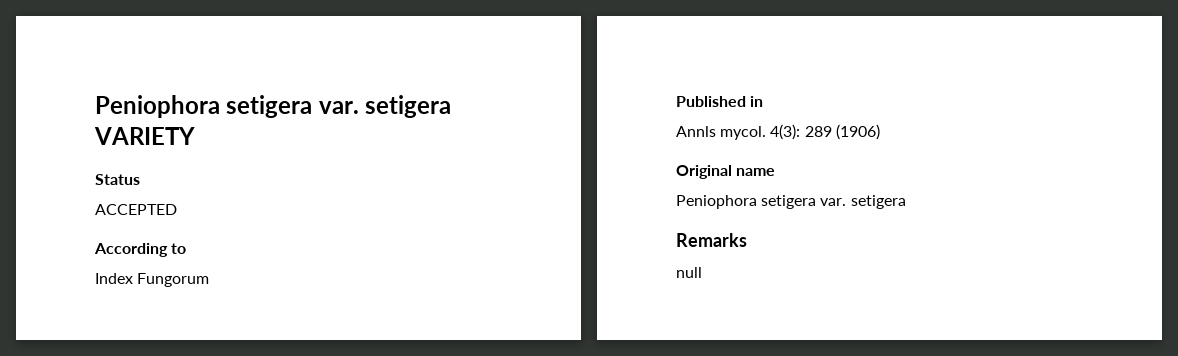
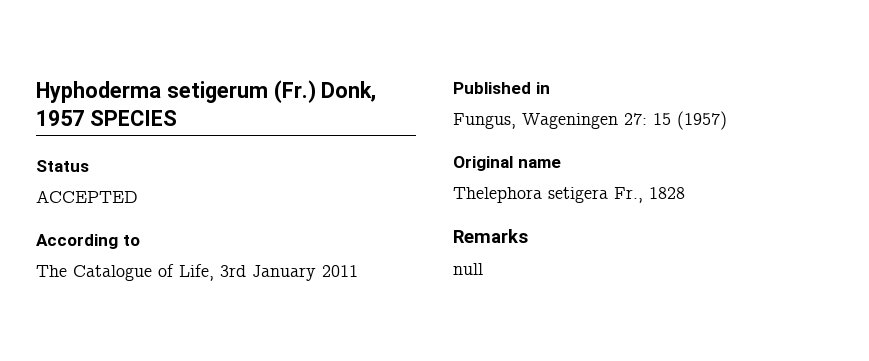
[95,95,452,118] [94,127,195,145] [95,174,140,185] [95,204,177,215] [94,243,187,257] [95,273,210,287] [676,96,764,107] [676,124,880,140] [676,165,776,179] [676,195,906,209] Peniophora setigera var. setigera VARIETY // Status // ACCEPTED // According to // Index Fungorum // Published in // Annls mycol. 4(3): 289 (1906) // Original name // Peniophora setigera var. setigera -> [36,80,377,103] [36,110,177,126] [36,160,89,172] [36,190,138,203] [36,234,140,249] [36,264,358,281] [453,82,550,94] [453,111,727,130] [453,156,561,171] [453,187,685,203] Hyphoderma setigerum (Fr.) Donk, 1957 SPECIES // Status // ACCEPTED // According to // The Catalogue of Life, 3rd January 2011 // Published in // Fungus, Wageningen 27: 15 (1957) // Original name // Thelephora setigera Fr., 1828

